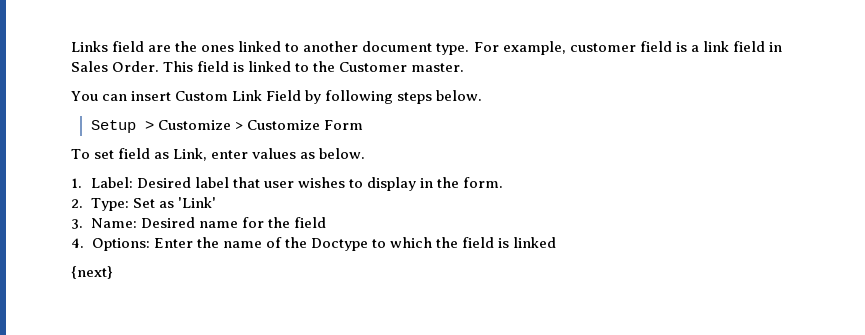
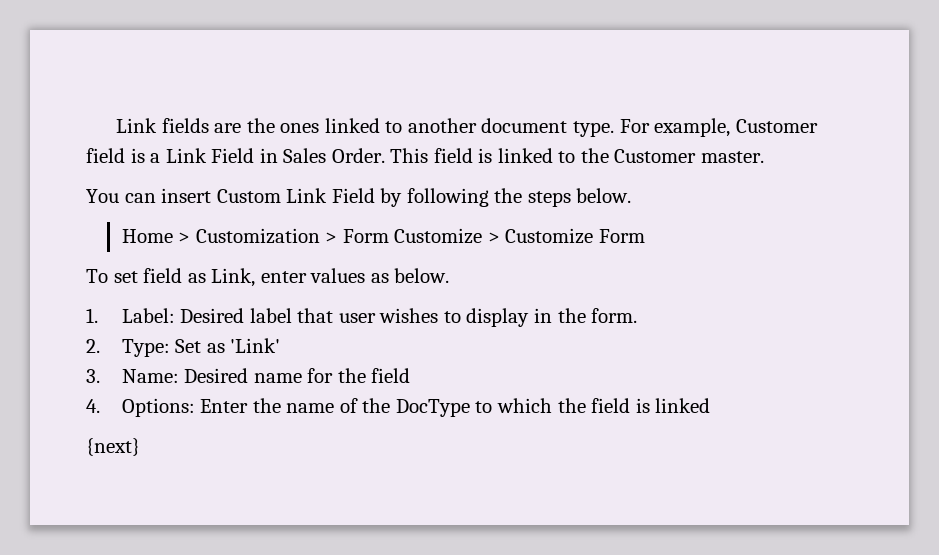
[71,41,145,52] Links field -> [116,118,209,133] Link fields
[569,43,636,52] customer -> [735,119,818,133] Customer
[702,41,765,52] link field -> [165,148,255,163] Link Field
(394, 97) none -> [494,188,523,203] the
[90,120,154,133] Setup > -> [121,228,389,244] Home > Customization > Form
[310,238,368,251] Doctype -> [395,399,470,417] DocType

